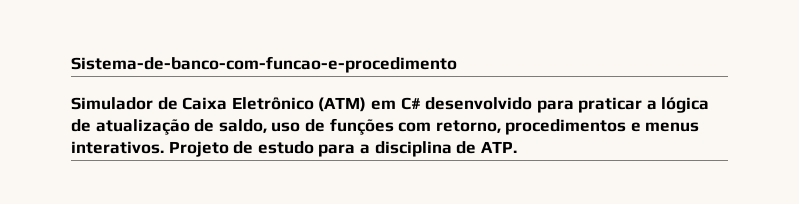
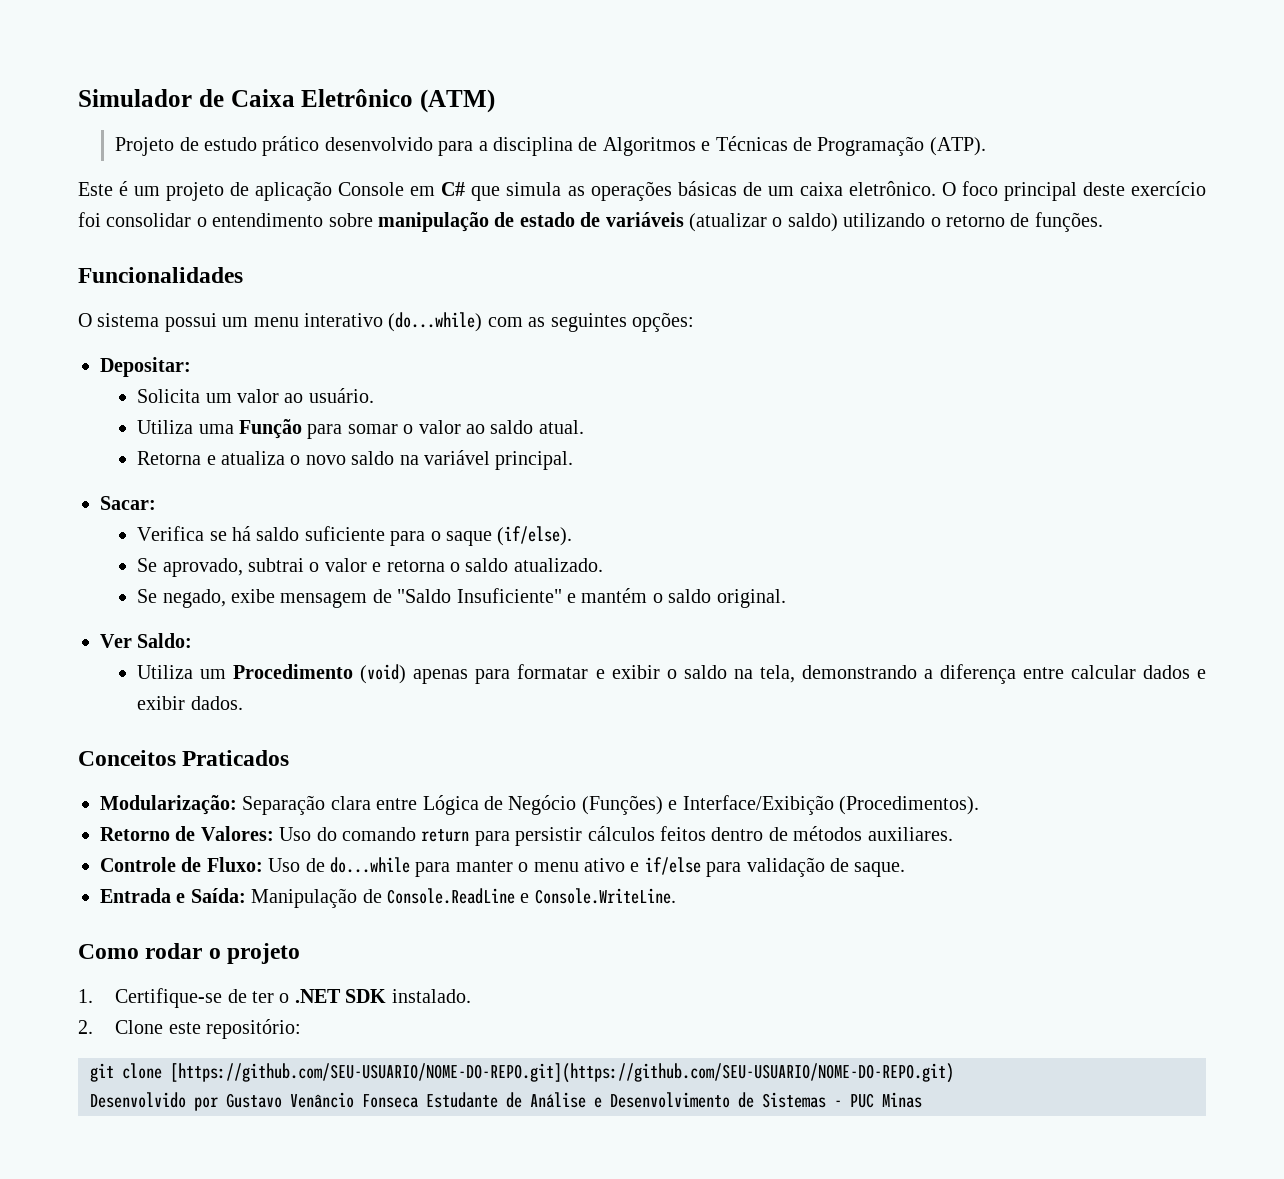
[71,56,457,73] Sistema-de-banco-com-funcao-e-procedimento // -> (78, 98) none
[370,97,710,113] [71,118,700,135] [71,141,164,154] em C# desenvolvido para praticar a lógica de atualização de saldo, uso de funções com retorno, procedimentos e menus interativos. -> (495, 101) //
(314, 147) none -> [262,136,433,156] prático desenvolvido
[480,141,517,153] ATP. -> [602,136,986,156] [78,181,1206,201] [78,212,1103,232] [78,267,243,283] [78,312,694,332] [100,357,191,377] [137,388,374,403] [137,419,584,439] [137,450,574,470] [100,496,156,510] [137,526,573,546] [137,558,603,577] [137,588,786,608] [100,633,193,648] [137,664,1206,684] [137,696,243,710] [78,750,290,766] [100,795,979,815] [100,826,953,846] [100,857,906,877] [100,888,676,908] [78,943,301,964] [78,988,471,1008] [78,1019,302,1039] [90,1063,954,1083] [90,1092,922,1111] Algoritmos e Técnicas de Programação (ATP). // Este é um projeto de aplicação Console em C# que simula as operações básicas de um caixa eletrônico. O foco principal deste exercício foi consolidar o entendimento sobre manipulação de estado de variáveis (atualizar o saldo) utilizando o retorno de funções. // Funcionalidades // O sistema possui um menu interativo (do...while) com as seguintes opções: // Depositar: // Solicita um valor ao usuário. // Utiliza uma Função para somar o valor ao saldo atual. // Retorna e atualiza o novo saldo na variável principal. // Sacar: // Verifica se há saldo suficiente para o saque (if/else). // Se aprovado, subtrai o valor e retorna o saldo atualizado. // Se negado, exibe mensagem de "Saldo Insuficiente" e mantém o saldo original. // Ver Saldo: // Utiliza um Procedimento (void) apenas para formatar e exibir o saldo na tela, demonstrando a diferença entre calcular dados e exibir dados. // Conceitos Praticados // Modularização: Separação clara entre Lógica de Negócio (Funções) e Interface/Exibição (Procedimentos). // Retorno de Valores: Uso do comando return para persistir cálculos feitos dentro de métodos auxiliares. // Controle de Fluxo: Uso de do...while para manter o menu ativo e if/else para validação de saque. // Entrada e Saída: Manipulação de Console.ReadLine e Console.WriteLine. // Como rodar o projeto // 1. Certifique-se de ter o .NET SDK instalado. // 2. Clone este repositório: // git clone [https://github.com/SEU-USUARIO/NOME-DO-REPO.git](https://github.com/SEU-USUARIO/NOME-DO-REPO.git) // Desenvolvido por Gustavo Venâncio Fonseca Estudante de Análise e Desenvolvimento de Sistemas - PUC Minas

